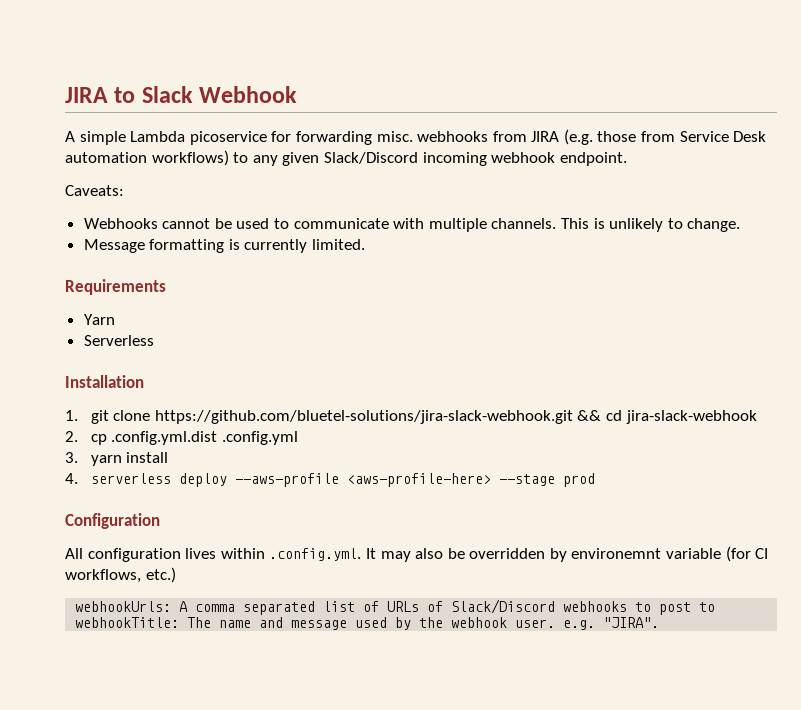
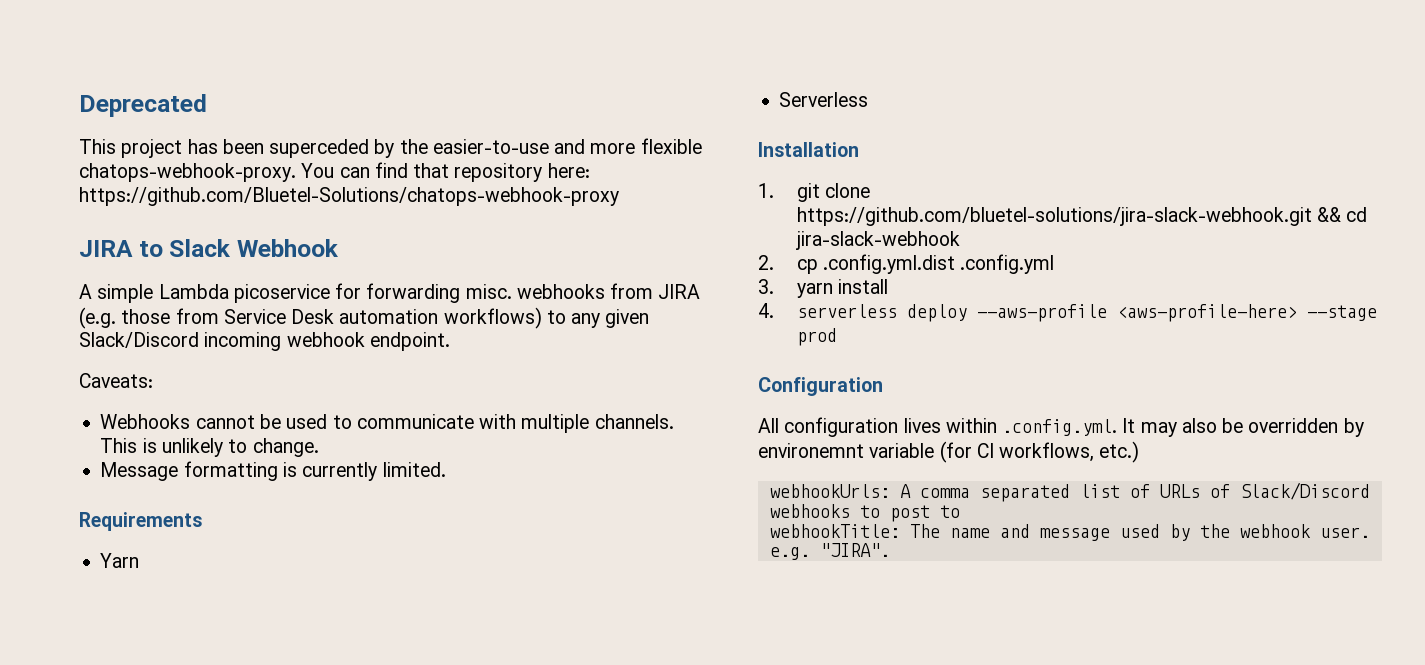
(65, 95) none -> [79,94,207,117] [79,138,702,158] [79,162,590,182] [79,187,619,206] Deprecated // This project has been superceded by the easier-to-use and more flexible chatops-webhook-proxy. You can find that repository here: https://github.com/Bluetel-Solutions/chatops-webhook-proxy //

